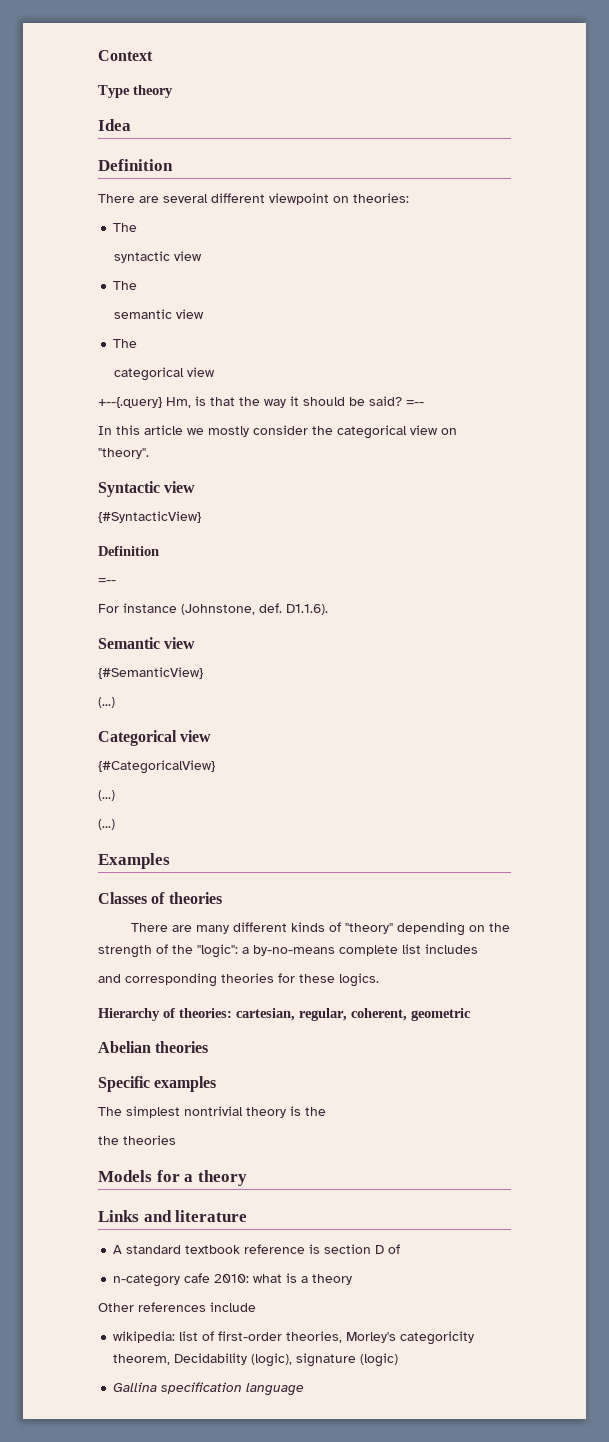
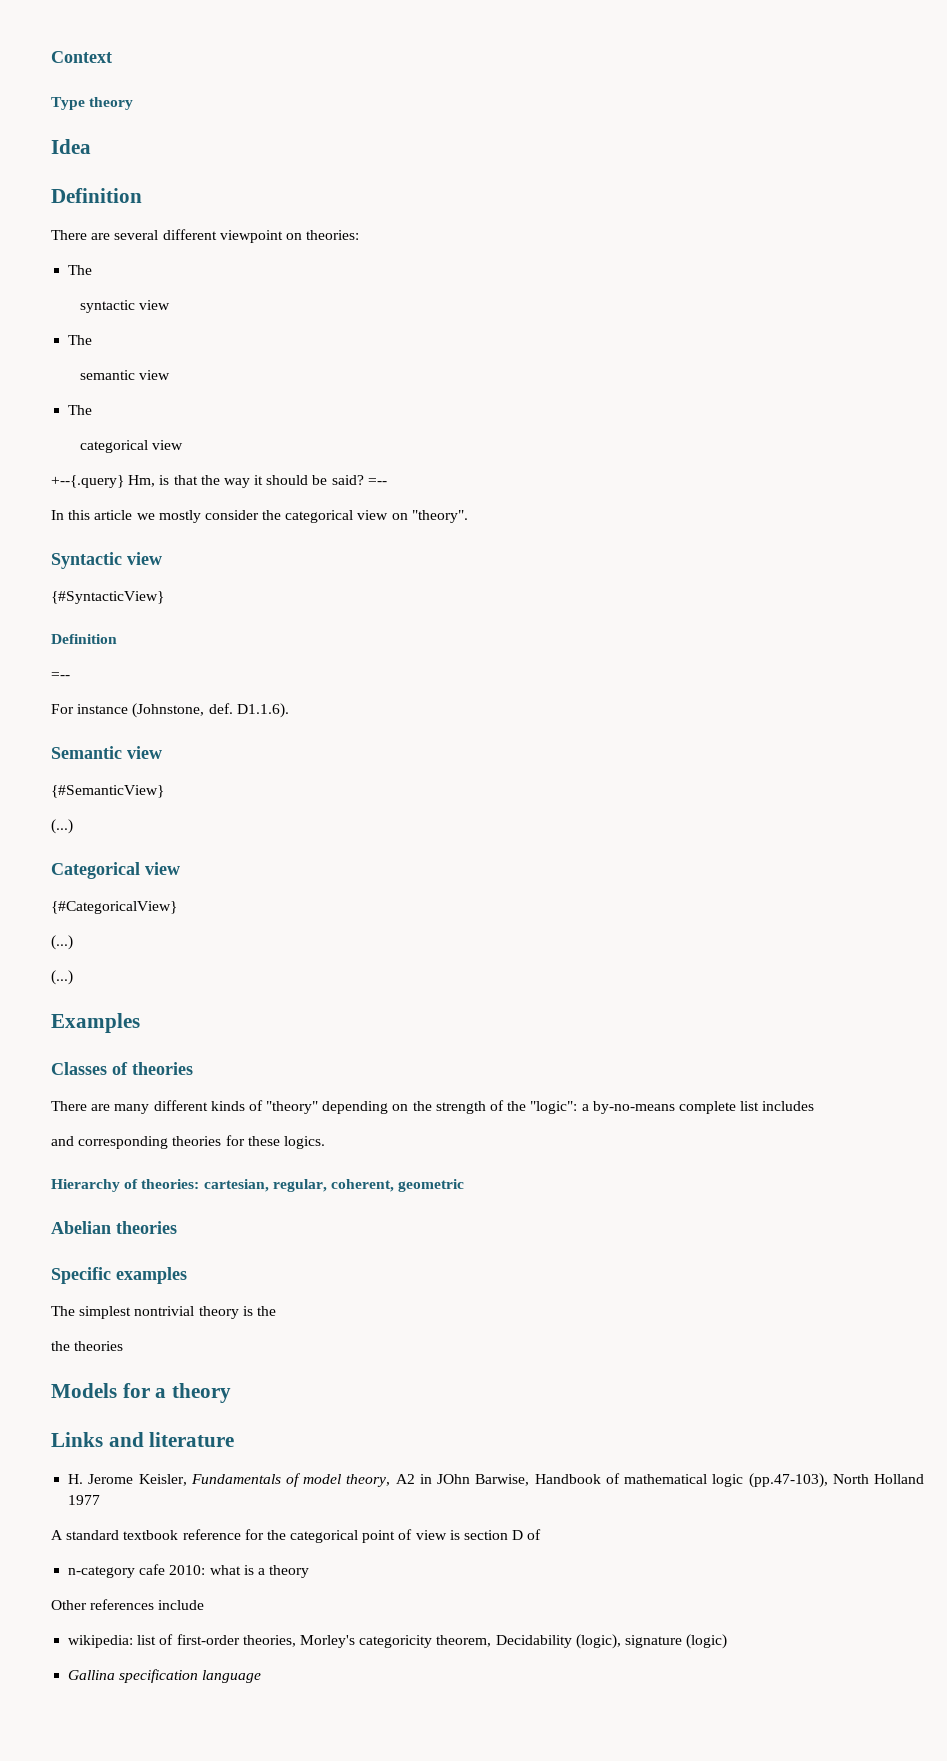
[113,1244,306,1254] A standard textbook reference -> [68,1473,925,1488] [68,1495,101,1505] [51,1529,447,1543] H. Jerome Keisler, Fundamentals of model theory, A2 in JOhn Barwise, Handbook of mathematical logic (pp.47-103), North Holland 1977 // A standard textbook reference for the categorical point of view

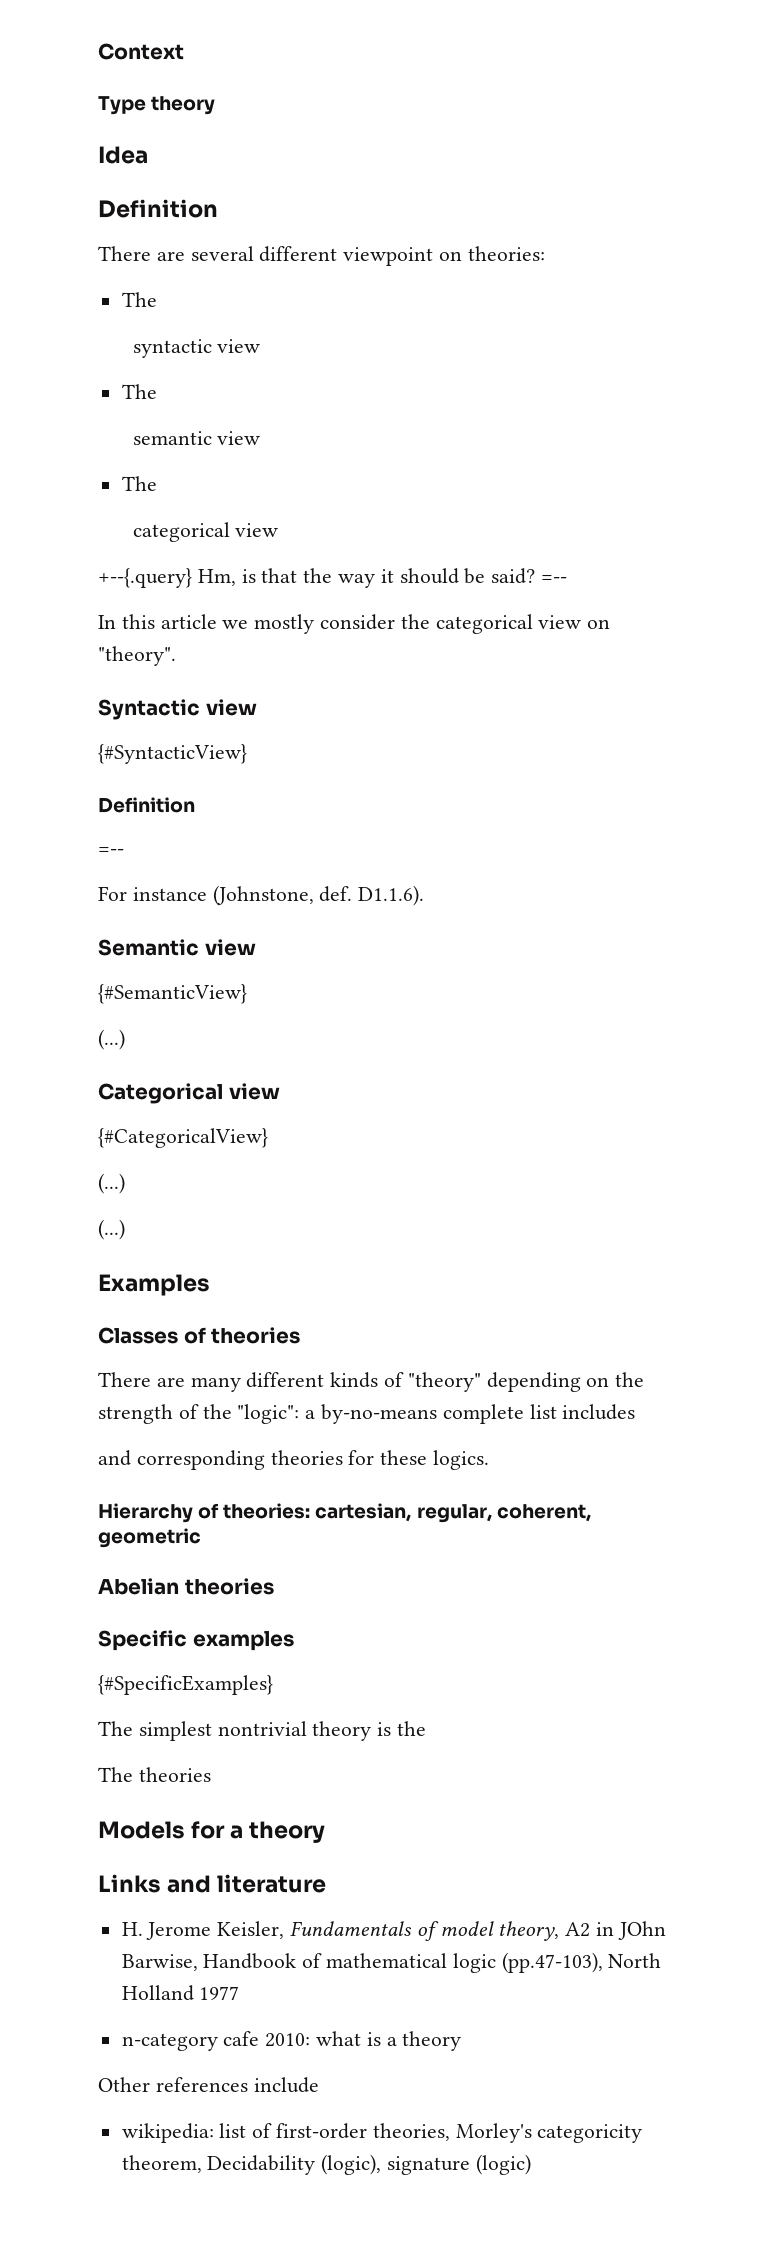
(187, 1275) none -> [98,1675,273,1695] // {#SpecificExamples}
[51,1341,70,1351] the -> [98,1767,133,1782] The
[51,1529,542,1543] // A standard textbook reference for the categorical point of view is section D of -> (240, 1993) none
[68,1669,262,1683] // Gallina specification language -> (531, 2164) none

